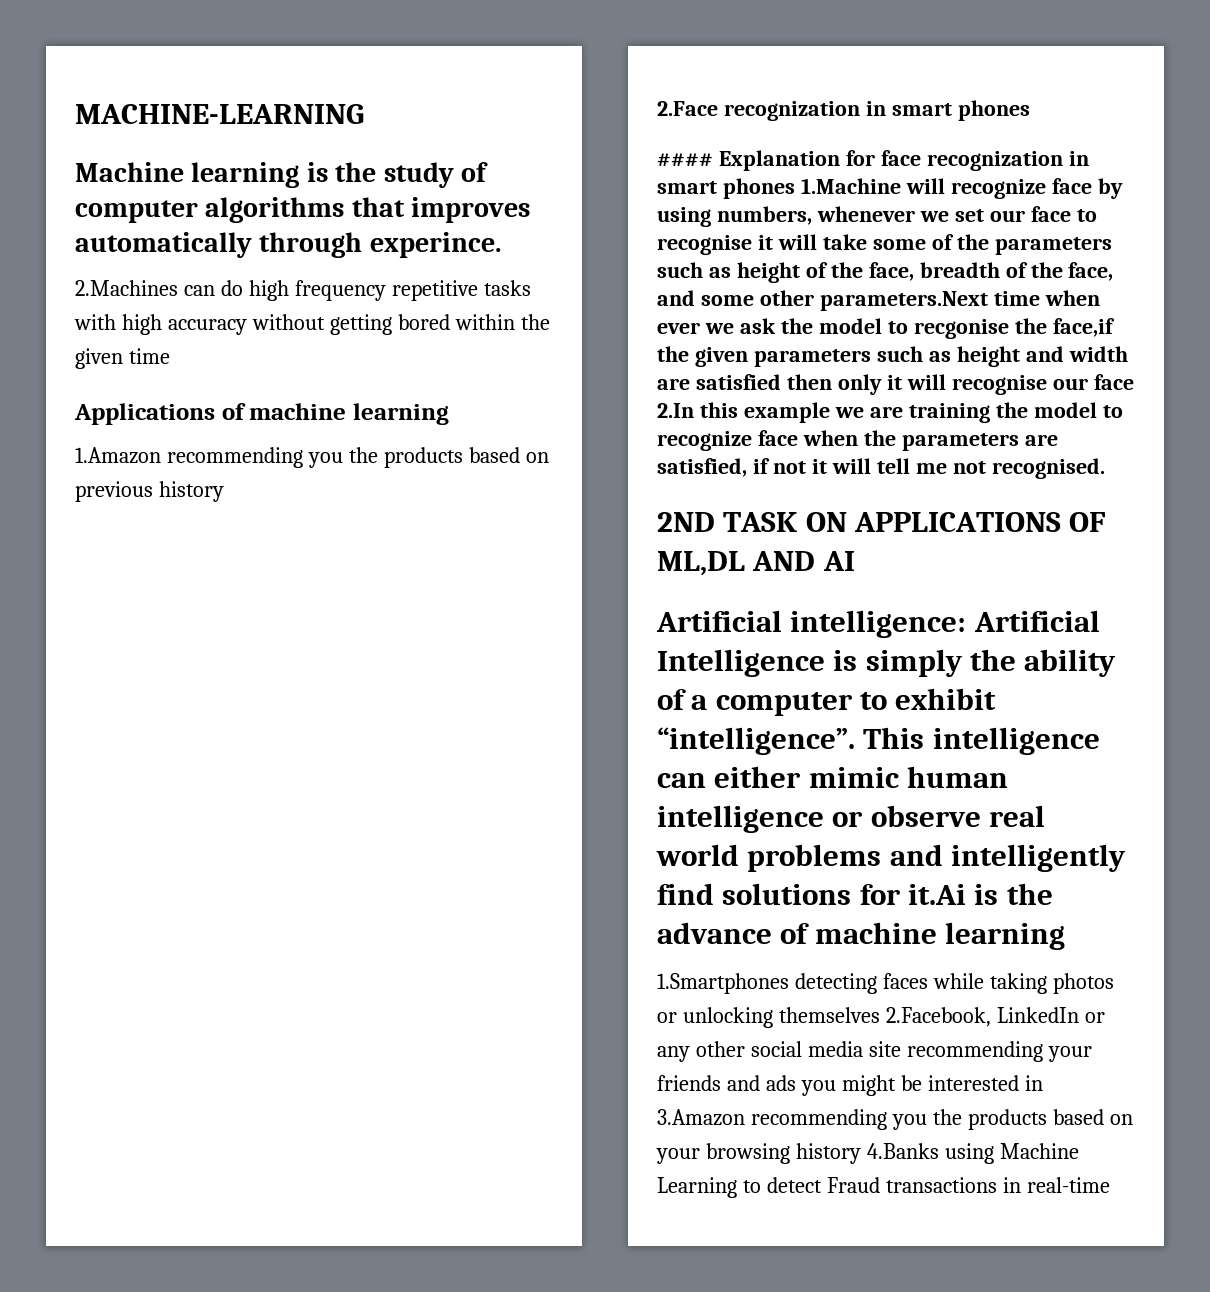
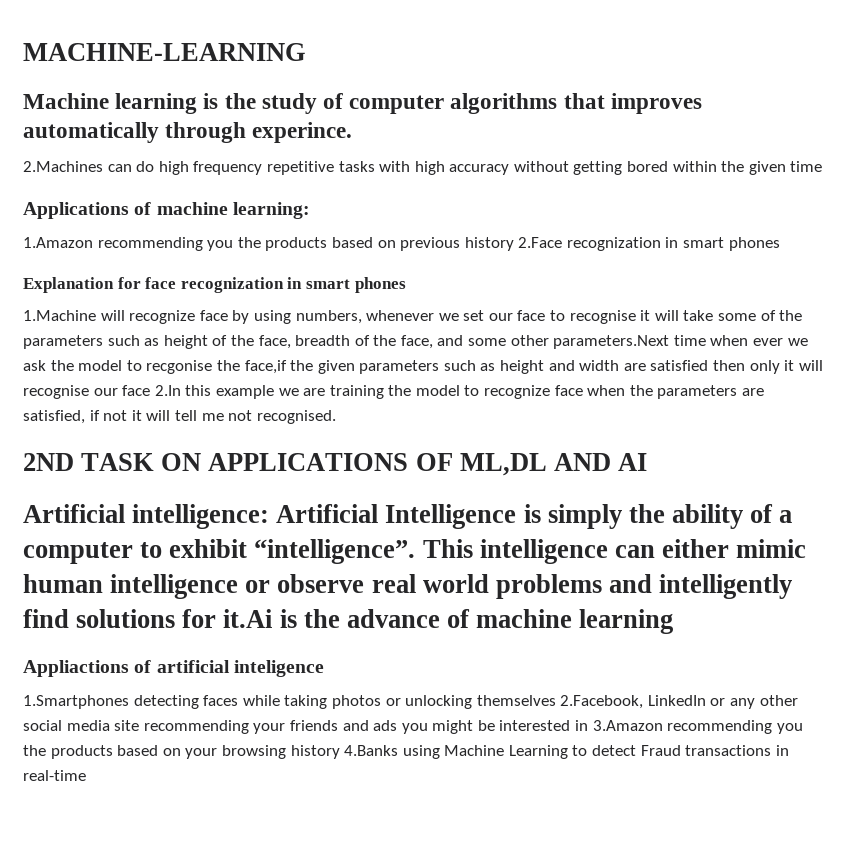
[352,403,449,425] learning -> [232,202,310,219] learning:
(224, 491) // -> (514, 244) none
[657,153,713,167] #### -> (780, 244) none
(795, 188) none -> (406, 285) //
(1066, 936) none -> [23,660,324,677] // Appliactions of artificial inteligence

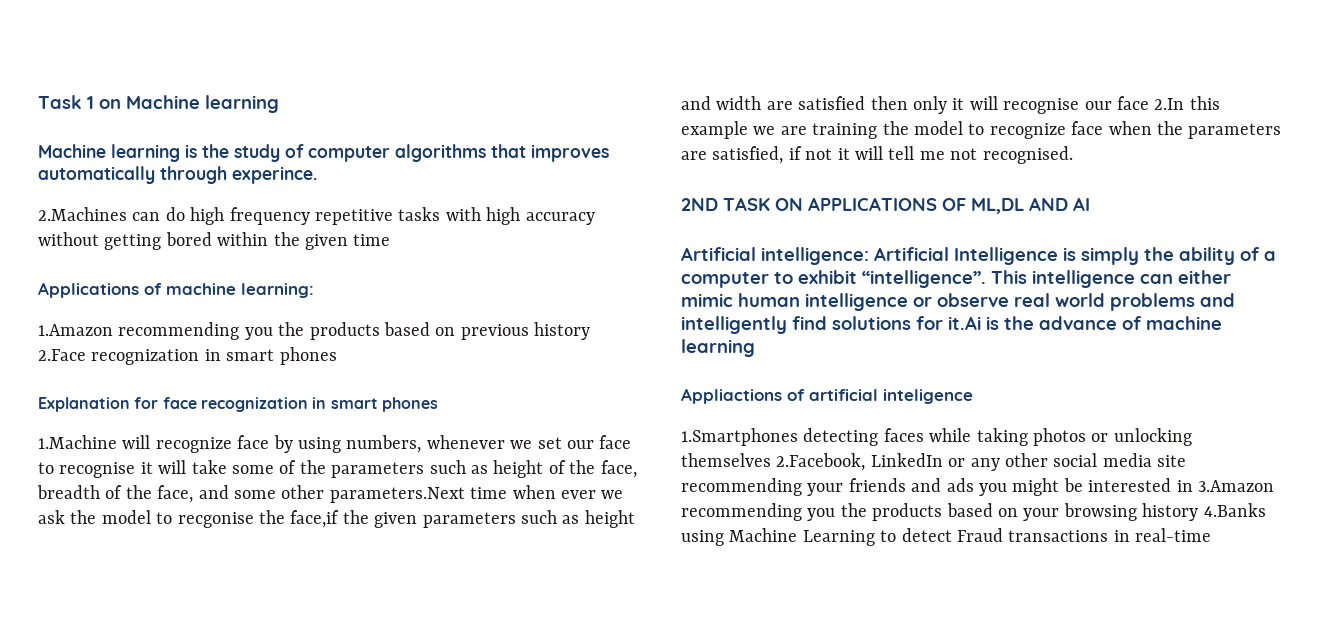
[23,43,306,61] MACHINE-LEARNING -> [38,95,279,113] Task 1 on Machine learning

